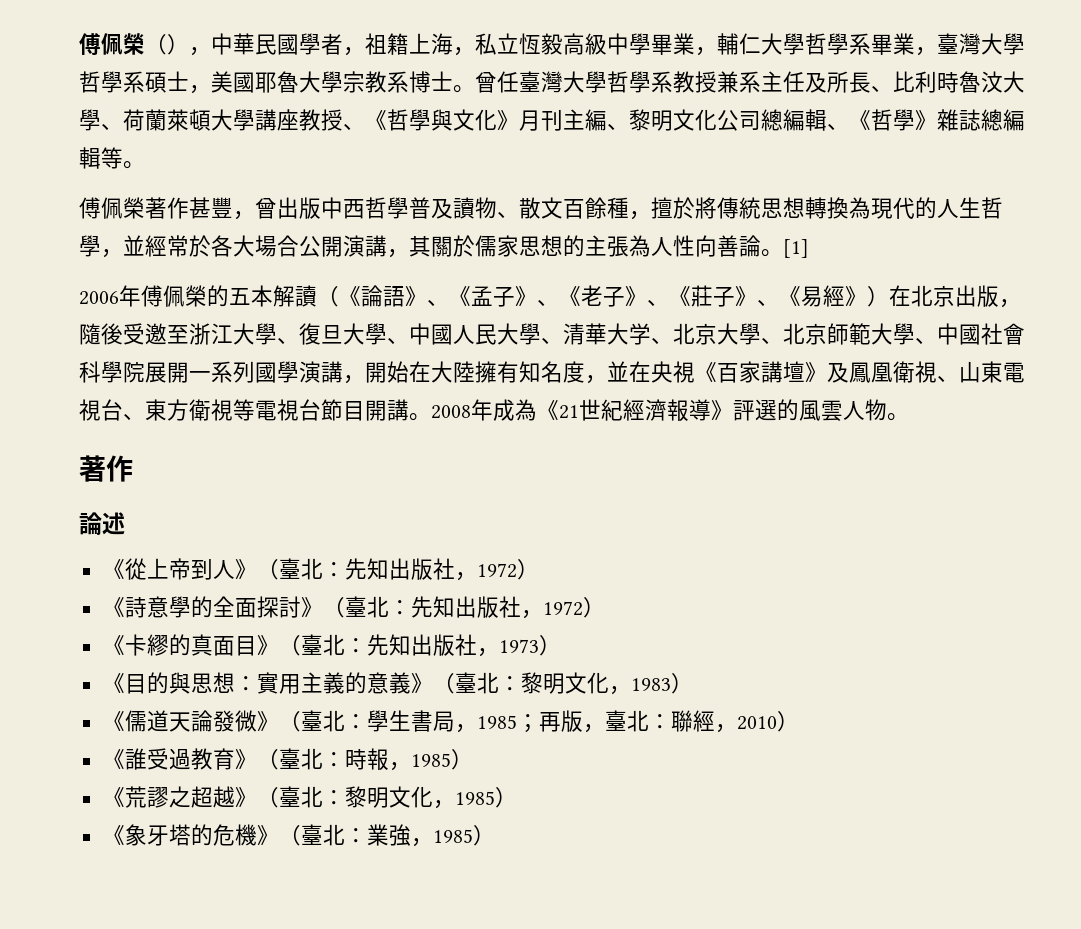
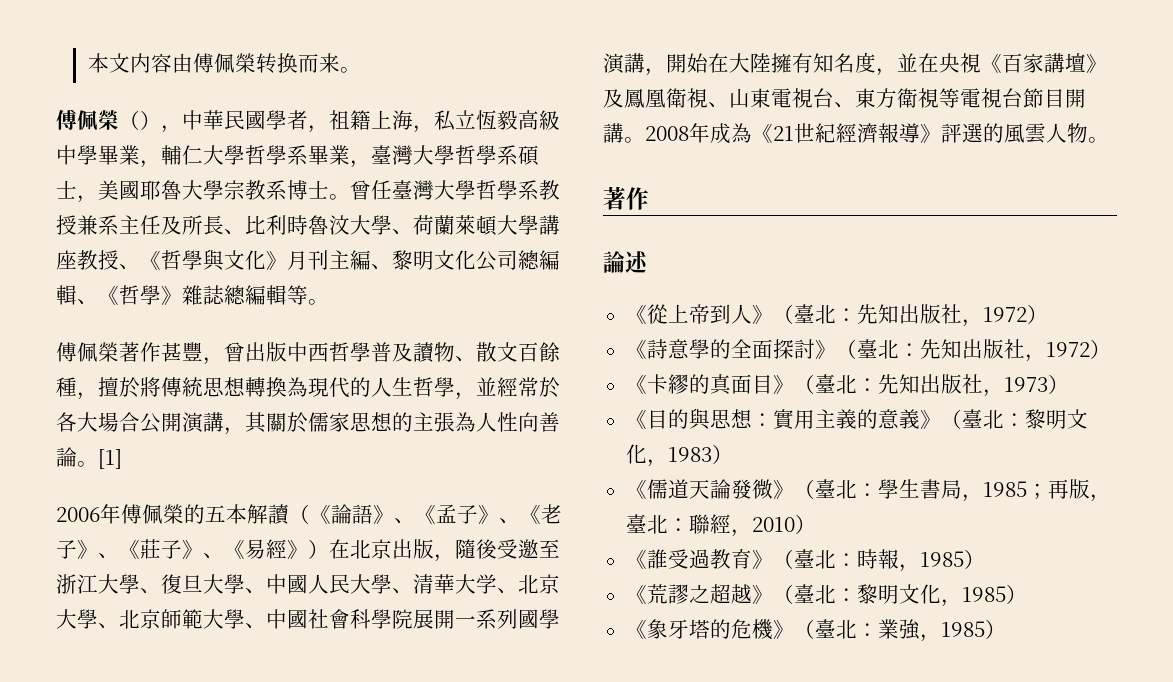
(79, 44) none -> [87,53,361,74] 本文内容由傅佩榮转换而来。 //

